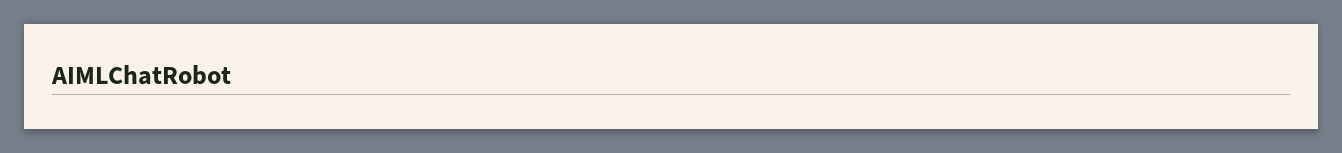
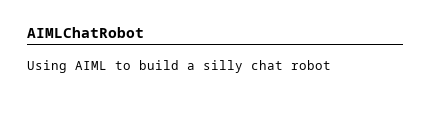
(231, 75) none -> [27,60,331,73] // Using AIML to build a silly chat robot

